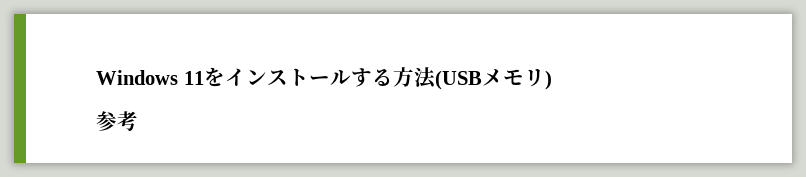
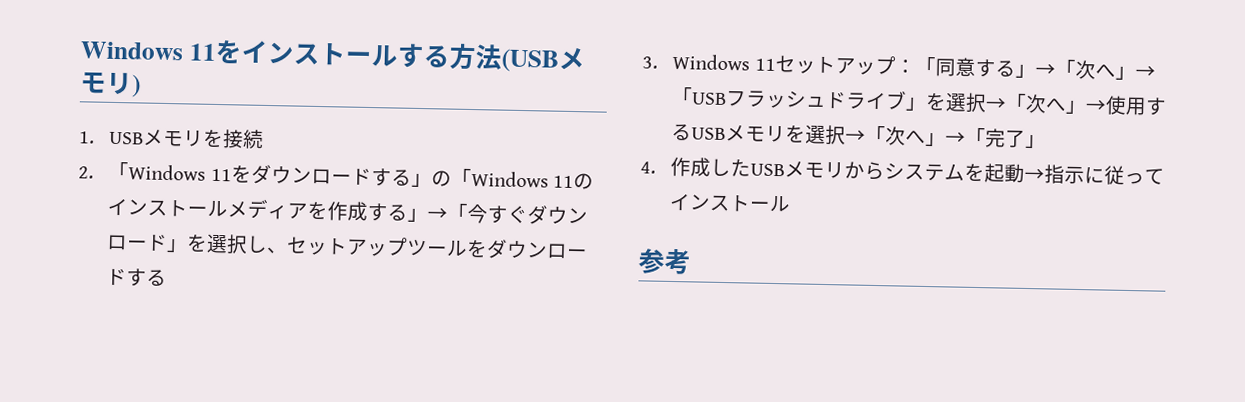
(552, 80) none -> [79,129,265,149] [78,161,594,190] [107,198,589,225] [106,233,589,259] [106,268,168,287] [642,53,1156,81] [671,86,1168,116] [671,123,1047,149] [640,156,1166,185] [669,193,792,213] // 1. USBメモリを接続 // 2.「Windows 11をダウンロードする」の「Windows 11のインストールメディアを作成する」→「今すぐダウンロード」を選択し、セットアップツールをダウンロードする // 3. Windows 11セットアップ：「同意する」→「次へ」→「USBフラッシュドライブ」を選択→「次へ」→使用するUSBメモリを選択→「次へ」→「完了」 // 4.作成したUSBメモリからシステムを起動→指示に従ってインストール

